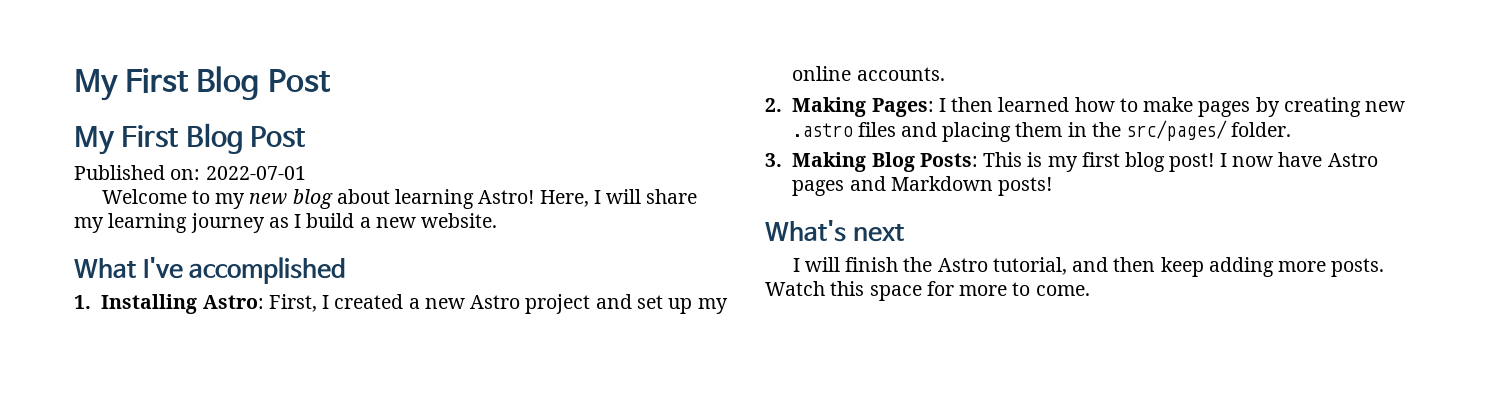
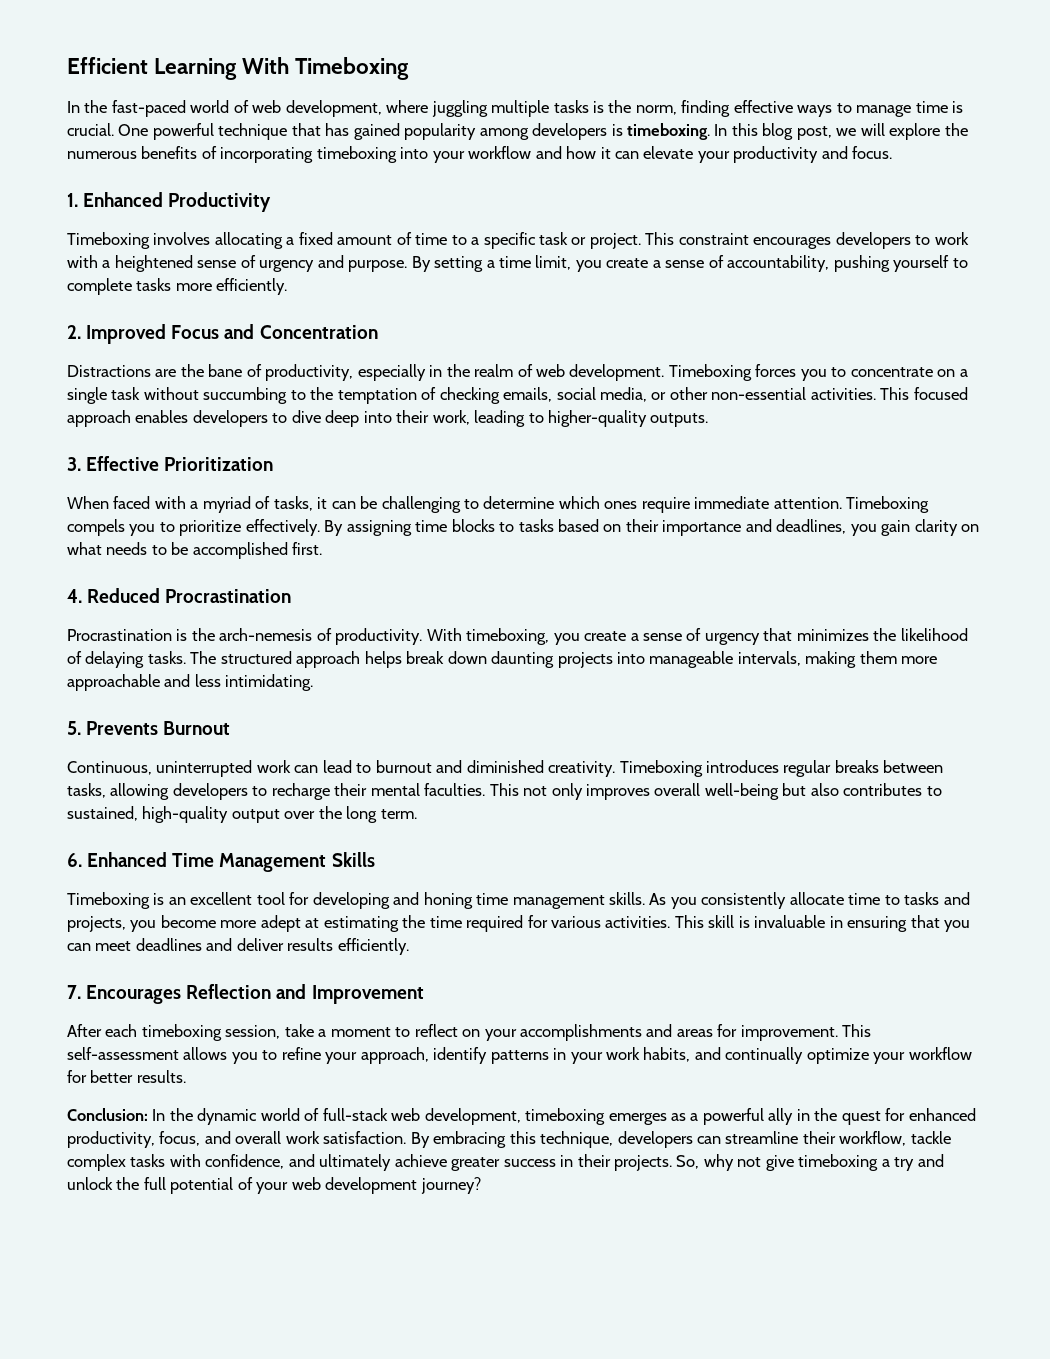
[74,66,330,101] [74,123,306,155] [74,165,306,180] [101,189,698,209] [74,213,498,233] [74,257,347,284] [74,294,728,314] [792,66,945,81] [765,97,1406,117] [792,120,1292,142] [765,152,1378,172] [792,176,1053,196] [765,220,904,242] [792,257,1385,277] [765,281,1090,301] My First Blog Post // My First Blog Post // Published on: 2022-07-01 // Welcome to my new blog about learning Astro! Here, I will share my learning journey as I build a new website. // What I've accomplished // 1. Installing Astro: First, I created a new Astro project and set up my online accounts. // 2. Making Pages: I then learned how to make pages by creating new .astro files and placing them in the src/pages/ folder. // 3. Making Blog Posts: This is my first blog post! I now have Astro pages and Markdown posts! // What's next // I will finish the Astro tutorial, and then keep adding more posts. Watch this space for more to come. -> [67,57,410,80] [67,100,964,117] [67,123,968,140] [67,146,893,163] [67,192,272,212] [67,232,969,249] [67,255,968,272] [67,278,288,295] [67,324,378,344] [67,364,968,381] [67,387,968,404] [67,410,709,427] [67,456,274,471] [67,496,930,513] [67,519,980,536] [67,542,323,559] [67,588,292,603] [67,628,968,645] [67,651,938,668] [67,674,314,691] [67,721,231,735] [67,760,944,777] [67,783,942,800] [67,806,417,823] [67,852,375,872] [67,892,970,909] [67,915,971,932] [67,938,409,955] [67,984,424,1004] [67,1024,872,1041] [67,1047,972,1064] [67,1070,186,1083] [67,1108,976,1125] [67,1131,951,1148] [67,1154,944,1171] [67,1177,481,1194] Efficient Learning With Timeboxing // In the fast-paced world of web development, where juggling multiple tasks is the norm, finding effective ways to manage time is crucial. One powerful technique that has gained popularity among developers is timeboxing. In this blog post, we will explore the numerous benefits of incorporating timeboxing into your workflow and how it can elevate your productivity and focus. // 1. Enhanced Productivity // Timeboxing involves allocating a fixed amount of time to a specific task or project. This constraint encourages developers to work with a heightened sense of urgency and purpose. By setting a time limit, you create a sense of accountability, pushing yourself to complete tasks more efficiently. // 2. Improved Focus and Concentration // Distractions are the bane of productivity, especially in the realm of web development. Timeboxing forces you to concentrate on a single task without succumbing to the temptation of checking emails, social media, or other non-essential activities. This focused approach enables developers to dive deep into their work, leading to higher-quality outputs. // 3. Effective Prioritization // When faced with a myriad of tasks, it can be challenging to determine which ones require immediate attention. Timeboxing compels you to prioritize effectively. By assigning time blocks to tasks based on their importance and deadlines, you gain clarity on what needs to be accomplished first. // 4. Reduced Procrastination // Procrastination is the arch-nemesis of productivity. With timeboxing, you create a sense of urgency that minimizes the likelihood of delaying tasks. The structured approach helps break down daunting projects into manageable intervals, making them more approachable and less intimidating. // 5. Prevents Burnout // Continuous, uninterrupted work can lead to burnout and diminished creativity. Timeboxing introduces regular breaks between tasks, allowing developers to recharge their mental faculties. This not only improves overall well-being but also contributes to sustained, high-quality output over the long term. // 6. Enhanced Time Management Skills // Timeboxing is an excellent tool for developing and honing time management skills. As you consistently allocate time to tasks and projects, you become more adept at estimating the time required for various activities. This skill is invaluable in ensuring that you can meet deadlines and deliver results efficiently. // 7. Encourages Reflection and Improvement // After each timeboxing session, take a moment to reflect on your accomplishments and areas for improvement. This self-assessment allows you to refine your approach, identify patterns in your work habits, and continually optimize your workflow for better results. // Conclusion: In the dynamic world of full-stack web development, timeboxing emerges as a powerful ally in the quest for enhanced productivity, focus, and overall work satisfaction. By embracing this technique, developers can streamline their workflow, tackle complex tasks with confidence, and ultimately achieve greater success in their projects. So, why not give timeboxing a try and unlock the full potential of your web development journey?

